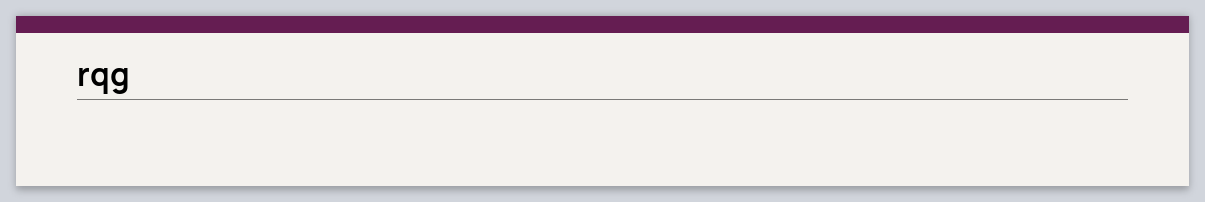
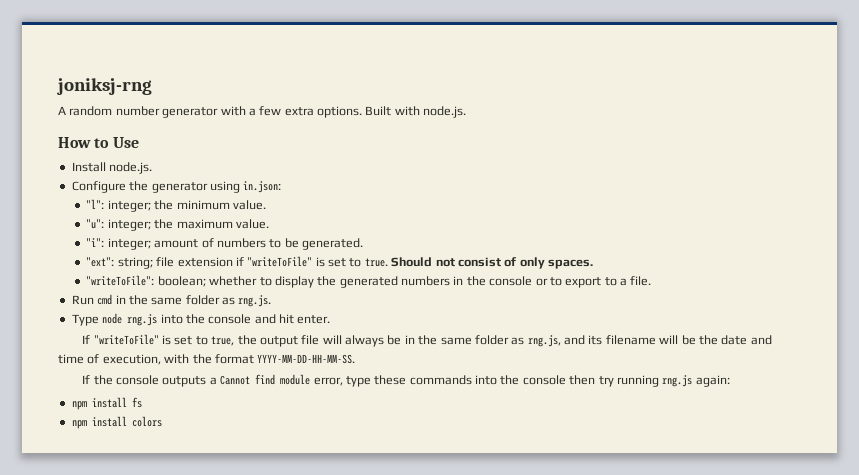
[77,67,130,94] rqg -> [57,78,152,95] [58,106,467,118] [58,137,139,148] [71,162,153,174] [71,181,282,193] [86,199,266,212] [86,219,269,231] [86,238,364,250] [86,256,594,269] [86,275,652,288] [71,294,272,307] [71,313,331,326] [82,334,772,347] [58,354,356,365] [82,374,730,387] [71,397,142,410] [71,416,162,429] joniksj-rng // A random number generator with a few extra options. Built with node.js. // How to Use // Install node.js. // Configure the generator using in.json: // "l": integer; the minimum value. // "u": integer; the maximum value. // "i": integer; amount of numbers to be generated. // "ext": string; file extension if "writeToFile" is set to true. Should not consist of only spaces. // "writeToFile": boolean; whether to display the generated numbers in the console or to export to a file. // Run cmd in the same folder as rng.js. // Type node rng.js into the console and hit enter. // If "writeToFile" is set to true, the output file will always be in the same folder as rng.js, and its filename will be the date and time of execution, with the format YYYY-MM-DD-HH-MM-SS. // If the console outputs a Cannot find module error, type these commands into the console then try running rng.js again: // npm install fs // npm install colors

